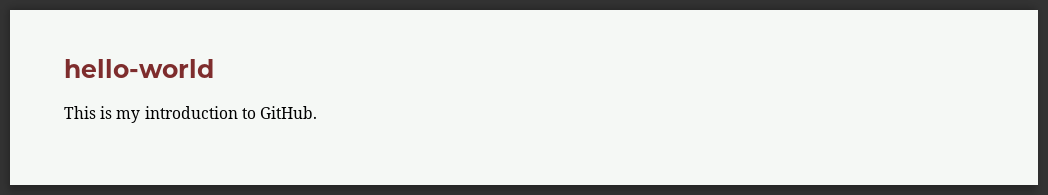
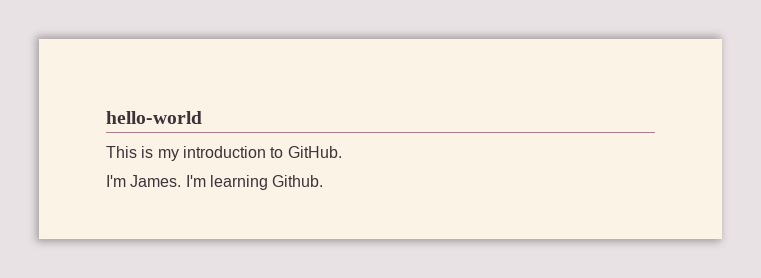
(317, 112) none -> [106,175,324,190] // I'm James. I'm learning Github.

